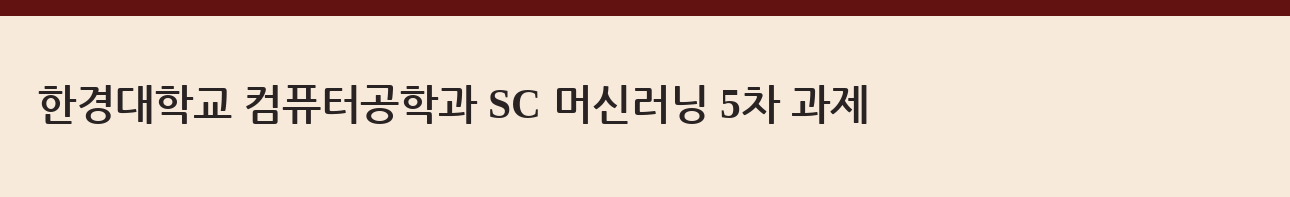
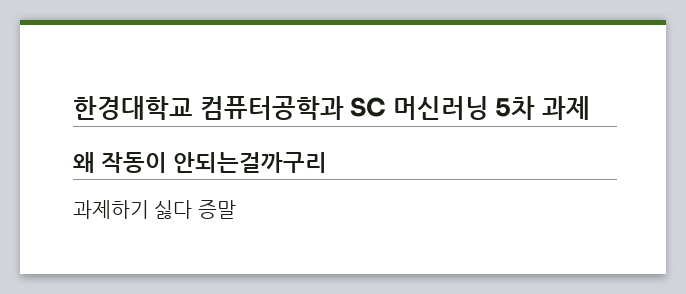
(870, 104) none -> [73,152,328,173] [73,200,236,219] // 왜 작동이 안되는걸까구리 // 과제하기 싫다 증말

